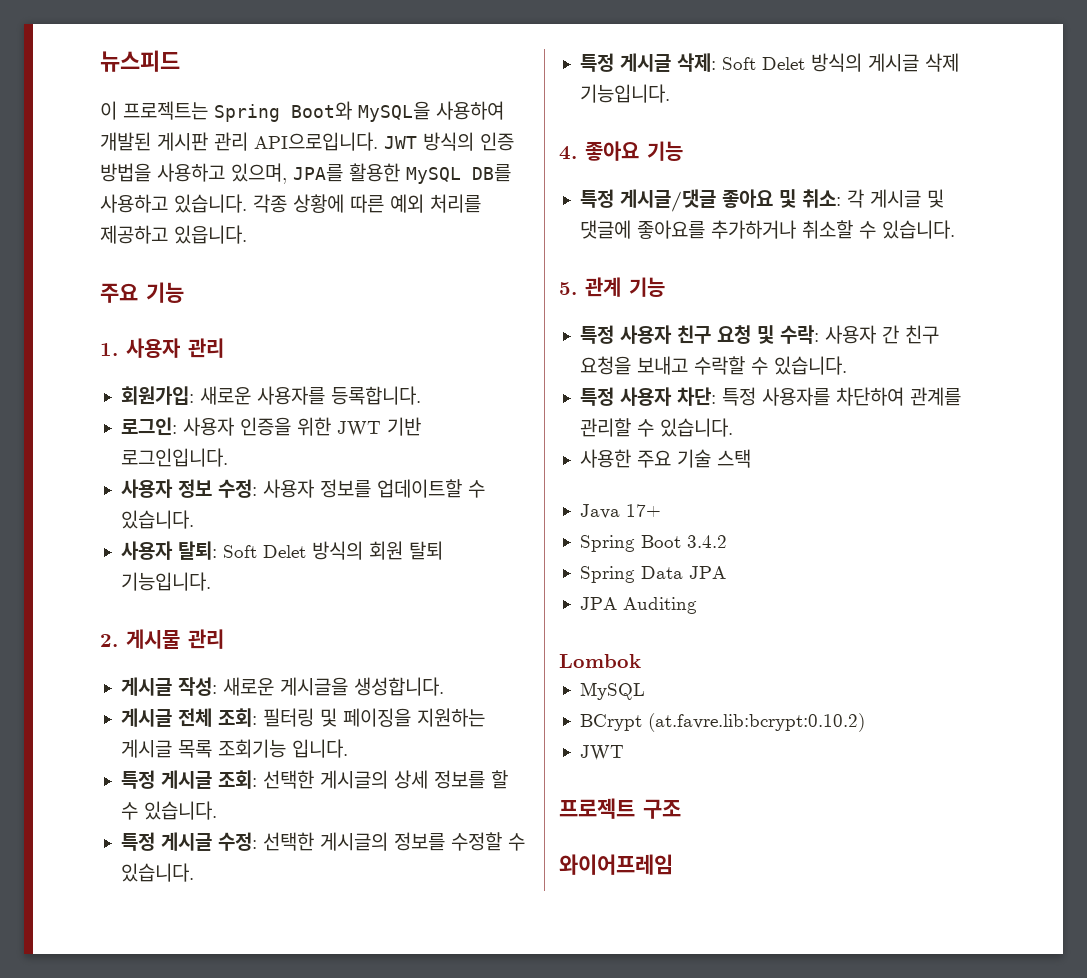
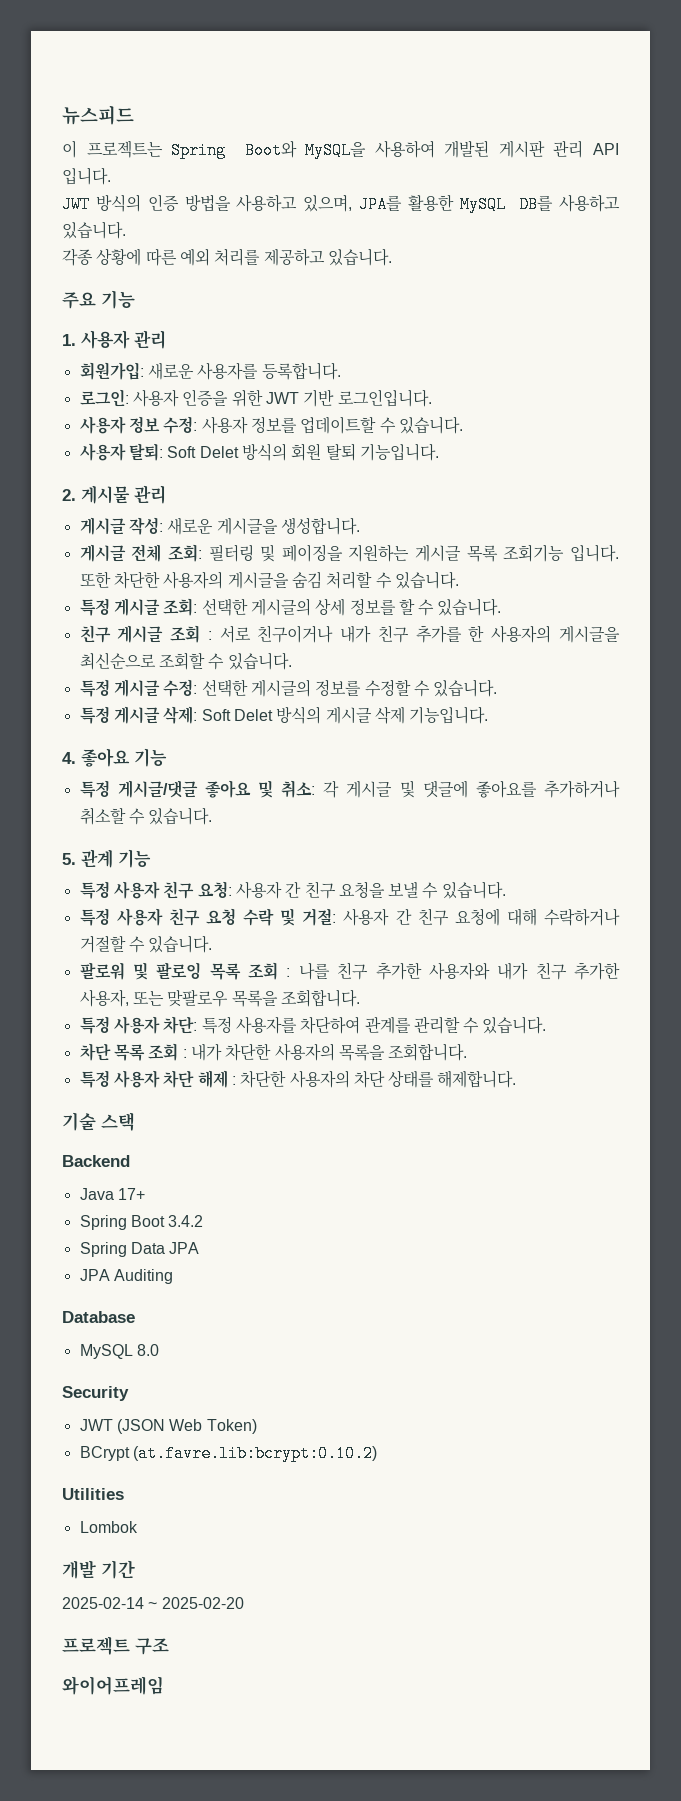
[254,132,378,151] API으로입니다. -> [593,143,619,155] [62,167,111,185] API 입니다. //
(247, 203) none -> (126, 230) //
[174,225,247,244] 있읍니다. -> [327,248,392,266] 있습니다.
(348, 748) none -> [79,571,459,589] 또한 차단한 사용자의 게시글을 숨김 처리할 수 있습니다.
(217, 810) none -> [79,625,620,643] [79,652,292,670] // 친구 게시글 조회 : 서로 친구이거나 내가 친구 추가를 한 사용자의 게시글을 최신순으로 조회할 수 있습니다.
[716,325,819,344] 요청 및 수락: -> [197,881,232,898] 요청:
[636,356,847,375] 보내고 수락할 수 있습니다. -> [388,881,506,899] [79,908,621,926] [79,935,213,953] [79,962,621,980] [79,989,360,1007] 보낼 수 있습니다. // 특정 사용자 친구 요청 수락 및 거절: 사용자 간 친구 요청에 대해 수락하거나 거절할 수 있습니다. // 팔로워 및 팔로잉 목록 조회 : 나를 친구 추가한 사용자와 내가 친구 추가한 사용자, 또는 맞팔로우 목록을 조회합니다.
[579,449,671,468] 사용한 주요 -> [79,1043,468,1061] [79,1070,517,1088] 차단 목록 조회 : 내가 차단한 사용자의 목록을 조회합니다. // 특정 사용자 차단 해제 : 차단한 사용자의 차단 상태를 해제합니다. //
(751, 458) none -> [62,1155,130,1167] // Backend
[559,654,641,668] [579,682,645,700] [579,713,865,732] [579,745,624,761] Lombok // MySQL // BCrypt (at.favre.lib:bcrypt:0.10.2) // JWT -> [62,1311,135,1323] [79,1344,159,1359] [62,1386,129,1401] [79,1419,257,1434] [79,1445,377,1462] [62,1488,124,1500] [79,1521,138,1533] [62,1560,135,1579] [62,1597,244,1609] Database // MySQL 8.0 // Security // JWT (JSON Web Token) // BCrypt (at.favre.lib:bcrypt:0.10.2) // Utilities // Lombok // 개발 기간 // 2025-02-14 ~ 2025-02-20

